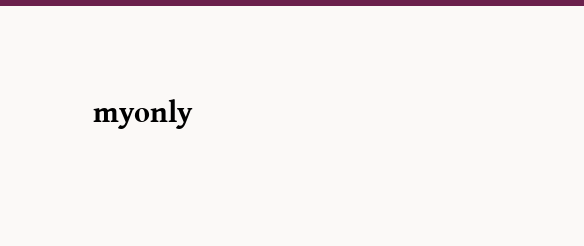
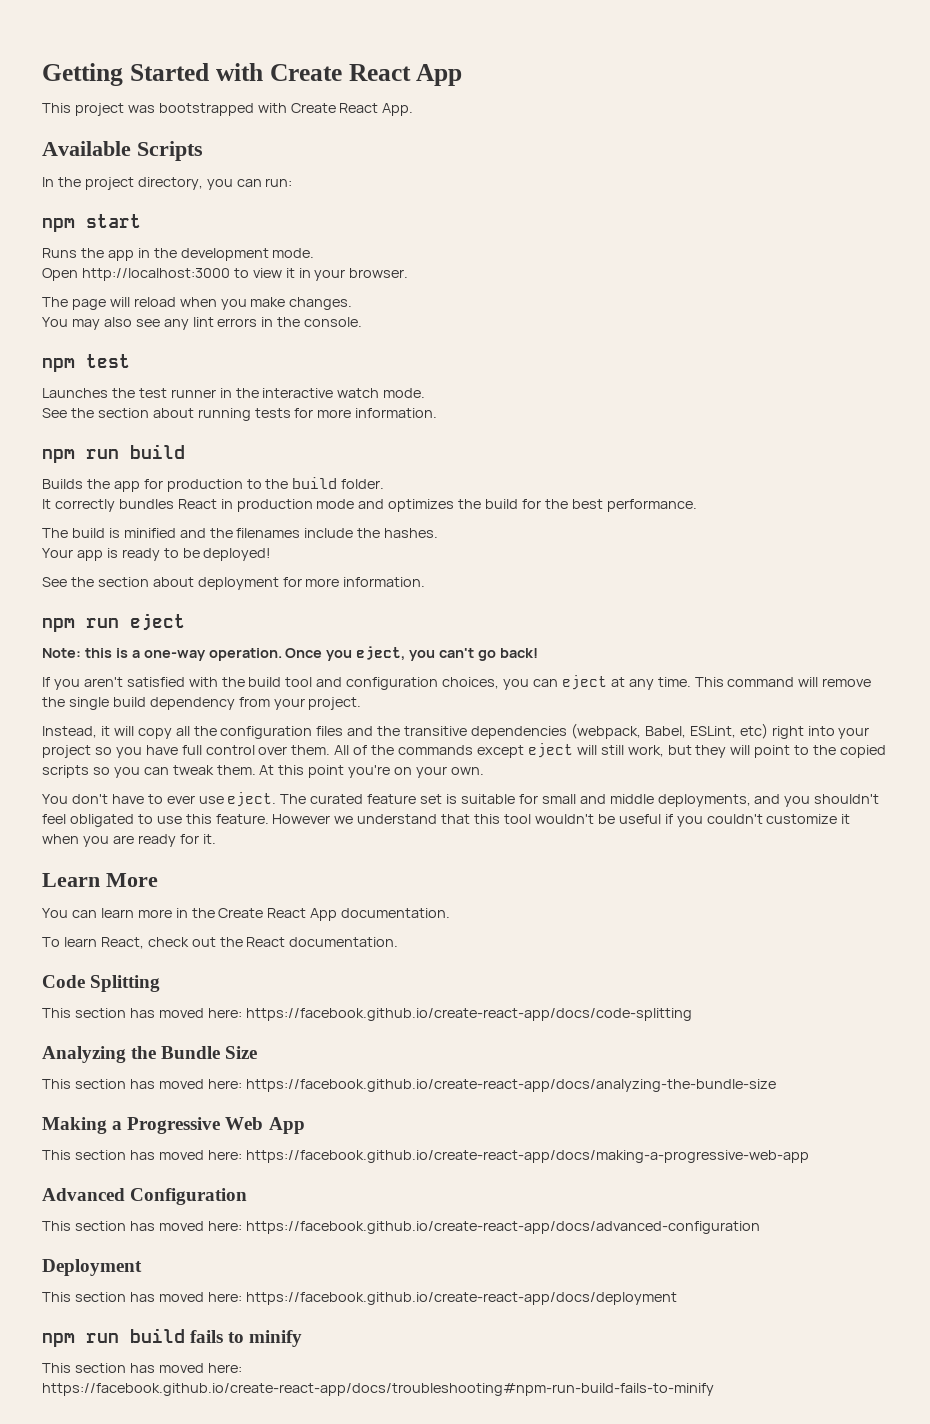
[93,99,193,129] myonly -> [42,63,463,86] [42,103,414,116] [42,141,203,161] [42,177,293,190] [42,214,141,232] [42,248,315,261] [42,268,409,281] [42,297,353,310] [42,317,363,330] [42,354,130,372] [42,388,426,398] [42,408,438,421] [42,444,185,463] [42,477,385,492] [42,499,697,512] [42,528,439,538] [42,548,272,561] [42,577,426,590] [42,613,185,632] [42,646,538,661] [42,675,872,690] [42,697,362,710] [42,723,870,739] [42,743,887,758] [42,765,484,778] [42,792,880,807] [42,814,851,827] [42,834,216,847] [42,873,158,887] [42,908,451,921] [42,937,399,949] [42,975,161,992] [42,1008,692,1021] [42,1046,258,1063] [42,1079,776,1092] [42,1117,305,1134] [42,1150,809,1163] [42,1188,248,1205] [42,1221,760,1234] [42,1259,142,1276] [42,1292,677,1305] [42,1328,303,1347] [42,1363,242,1373] [42,1383,714,1396] Getting Started with Create React App // This project was bootstrapped with Create React App. // Available Scripts // In the project directory, you can run: // npm start // Runs the app in the development mode. // Open http://localhost:3000 to view it in your browser. // The page will reload when you make changes. // You may also see any lint errors in the console. // npm test // Launches the test runner in the interactive watch mode. // See the section about running tests for more information. // npm run build // Builds the app for production to the build folder. // It correctly bundles React in production mode and optimizes the build for the best performance. // The build is minified and the filenames include the hashes. // Your app is ready to be deployed! // See the section about deployment for more information. // npm run eject // Note: this is a one-way operation. Once you eject, you can't go back! // If you aren't satisfied with the build tool and configuration choices, you can eject at any time. This command will remove the single build dependency from your project. // Instead, it will copy all the configuration files and the transitive dependencies (webpack, Babel, ESLint, etc) right into your project so you have full control over them. All of the commands except eject will still work, but they will point to the copied scripts so you can tweak them. At this point you're on your own. // You don't have to ever use eject. The curated feature set is suitable for small and middle deployments, and you shouldn't feel obligated to use this feature. However we understand that this tool wouldn't be useful if you couldn't customize it when you are ready for it. // Learn More // You can learn more in the Create React App documentation. // To learn React, check out the React documentation. // Code Splitting // This section has moved here: https://facebook.github.io/create-react-app/docs/code-splitting // Analyzing the Bundle Size // This section has moved here: https://facebook.github.io/create-react-app/docs/analyzing-the-bundle-size // Making a Progressive Web App // This section has moved here: https://facebook.github.io/create-react-app/docs/making-a-progressive-web-app // Advanced Configuration // This section has moved here: https://facebook.github.io/create-react-app/docs/advanced-configuration // Deployment // This section has moved here: https://facebook.github.io/create-react-app/docs/deployment // npm run build fails to minify // This section has moved here: https://facebook.github.io/create-react-app/docs/troubleshooting#npm-run-build-fails-to-minify

